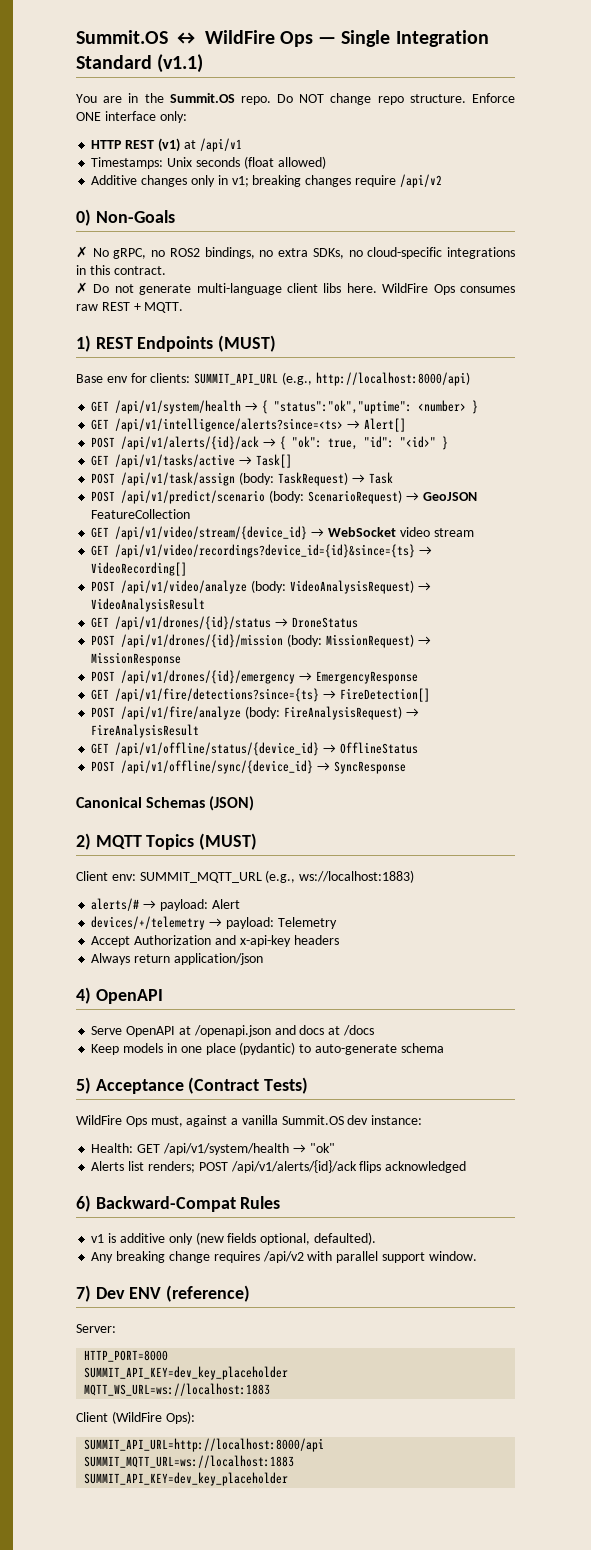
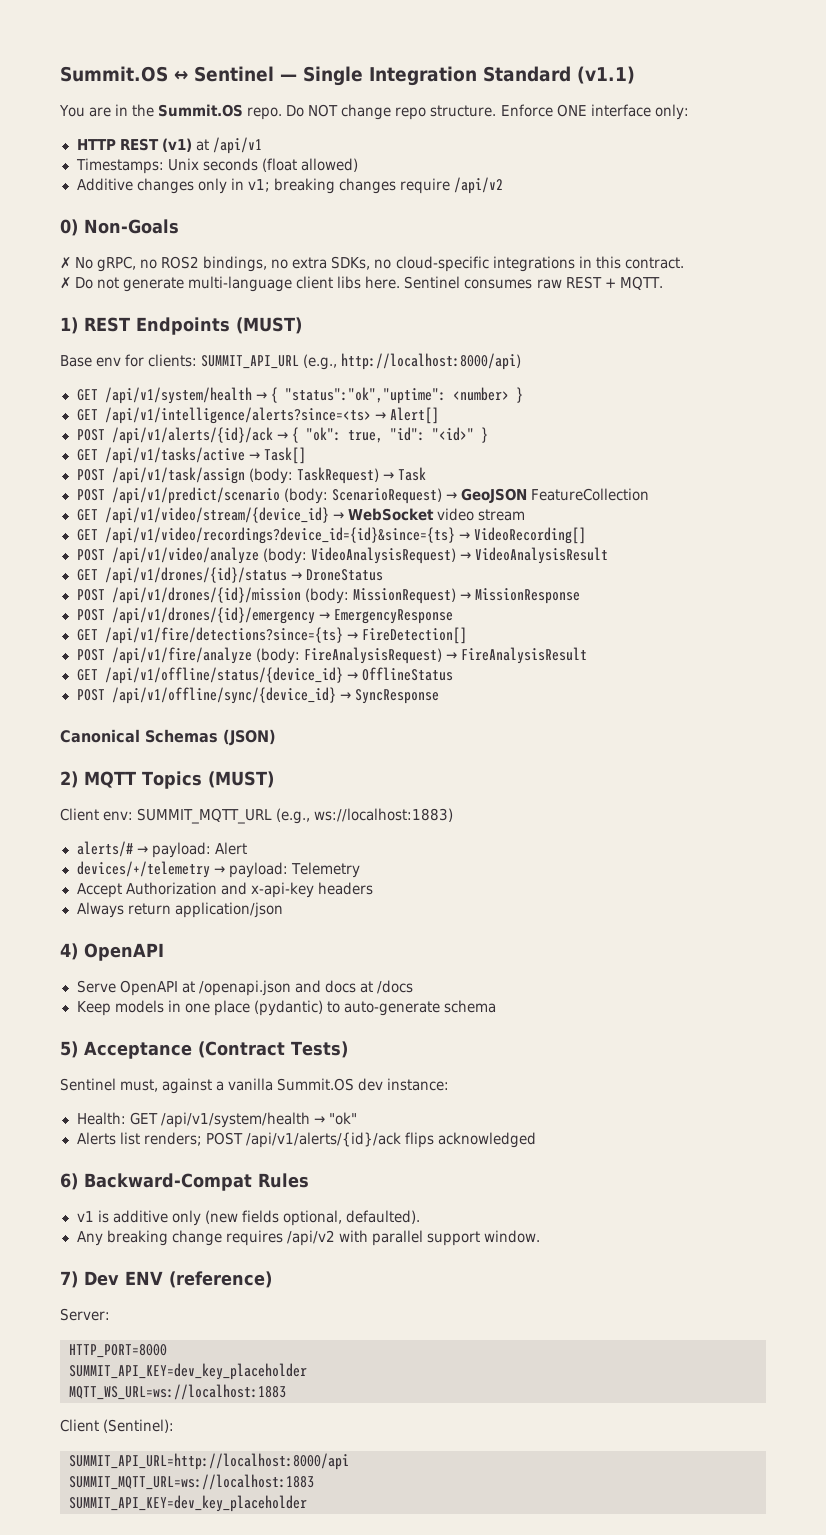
[204,30,313,47] WildFire Ops -> [194,66,274,82] Sentinel
[382,283,455,295] WildFire Ops -> [404,276,461,289] Sentinel
[76,1115,147,1127] WildFire Ops -> [60,1078,116,1091] Sentinel
[111,1411,195,1424] (WildFire Ops): -> [103,1419,175,1433] (Sentinel):

